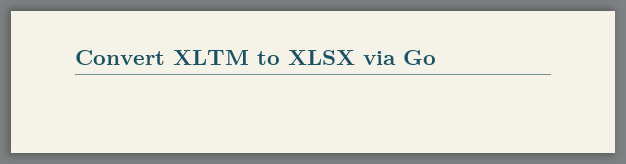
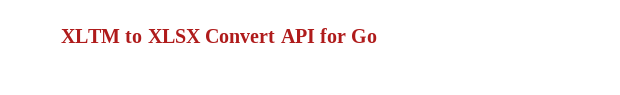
[75,50,165,65] Convert -> (61, 36) none
[363,51,396,65] via -> [205,28,346,43] Convert API for

